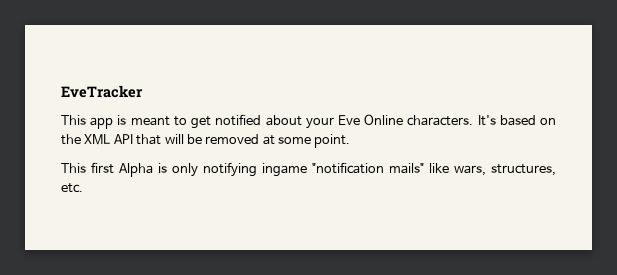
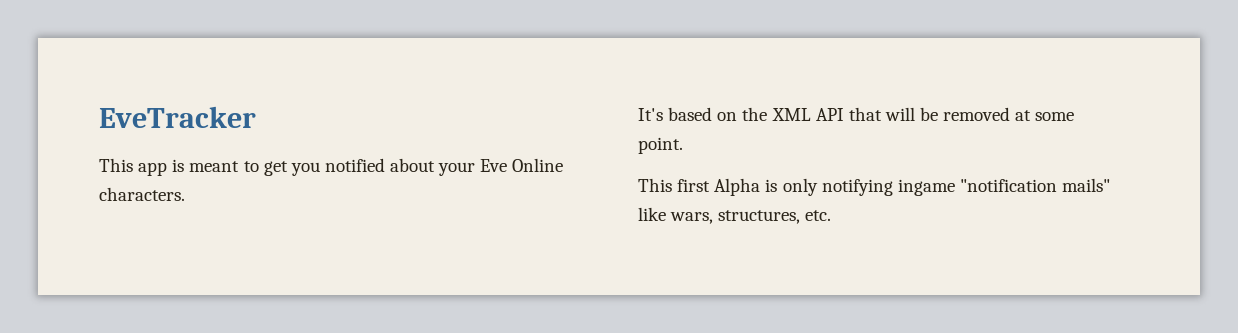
(212, 122) none -> [290,162,320,176] you
(474, 120) none -> (185, 194) //

